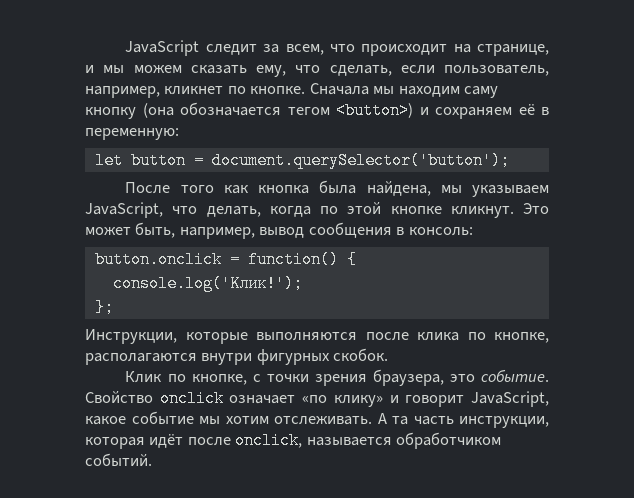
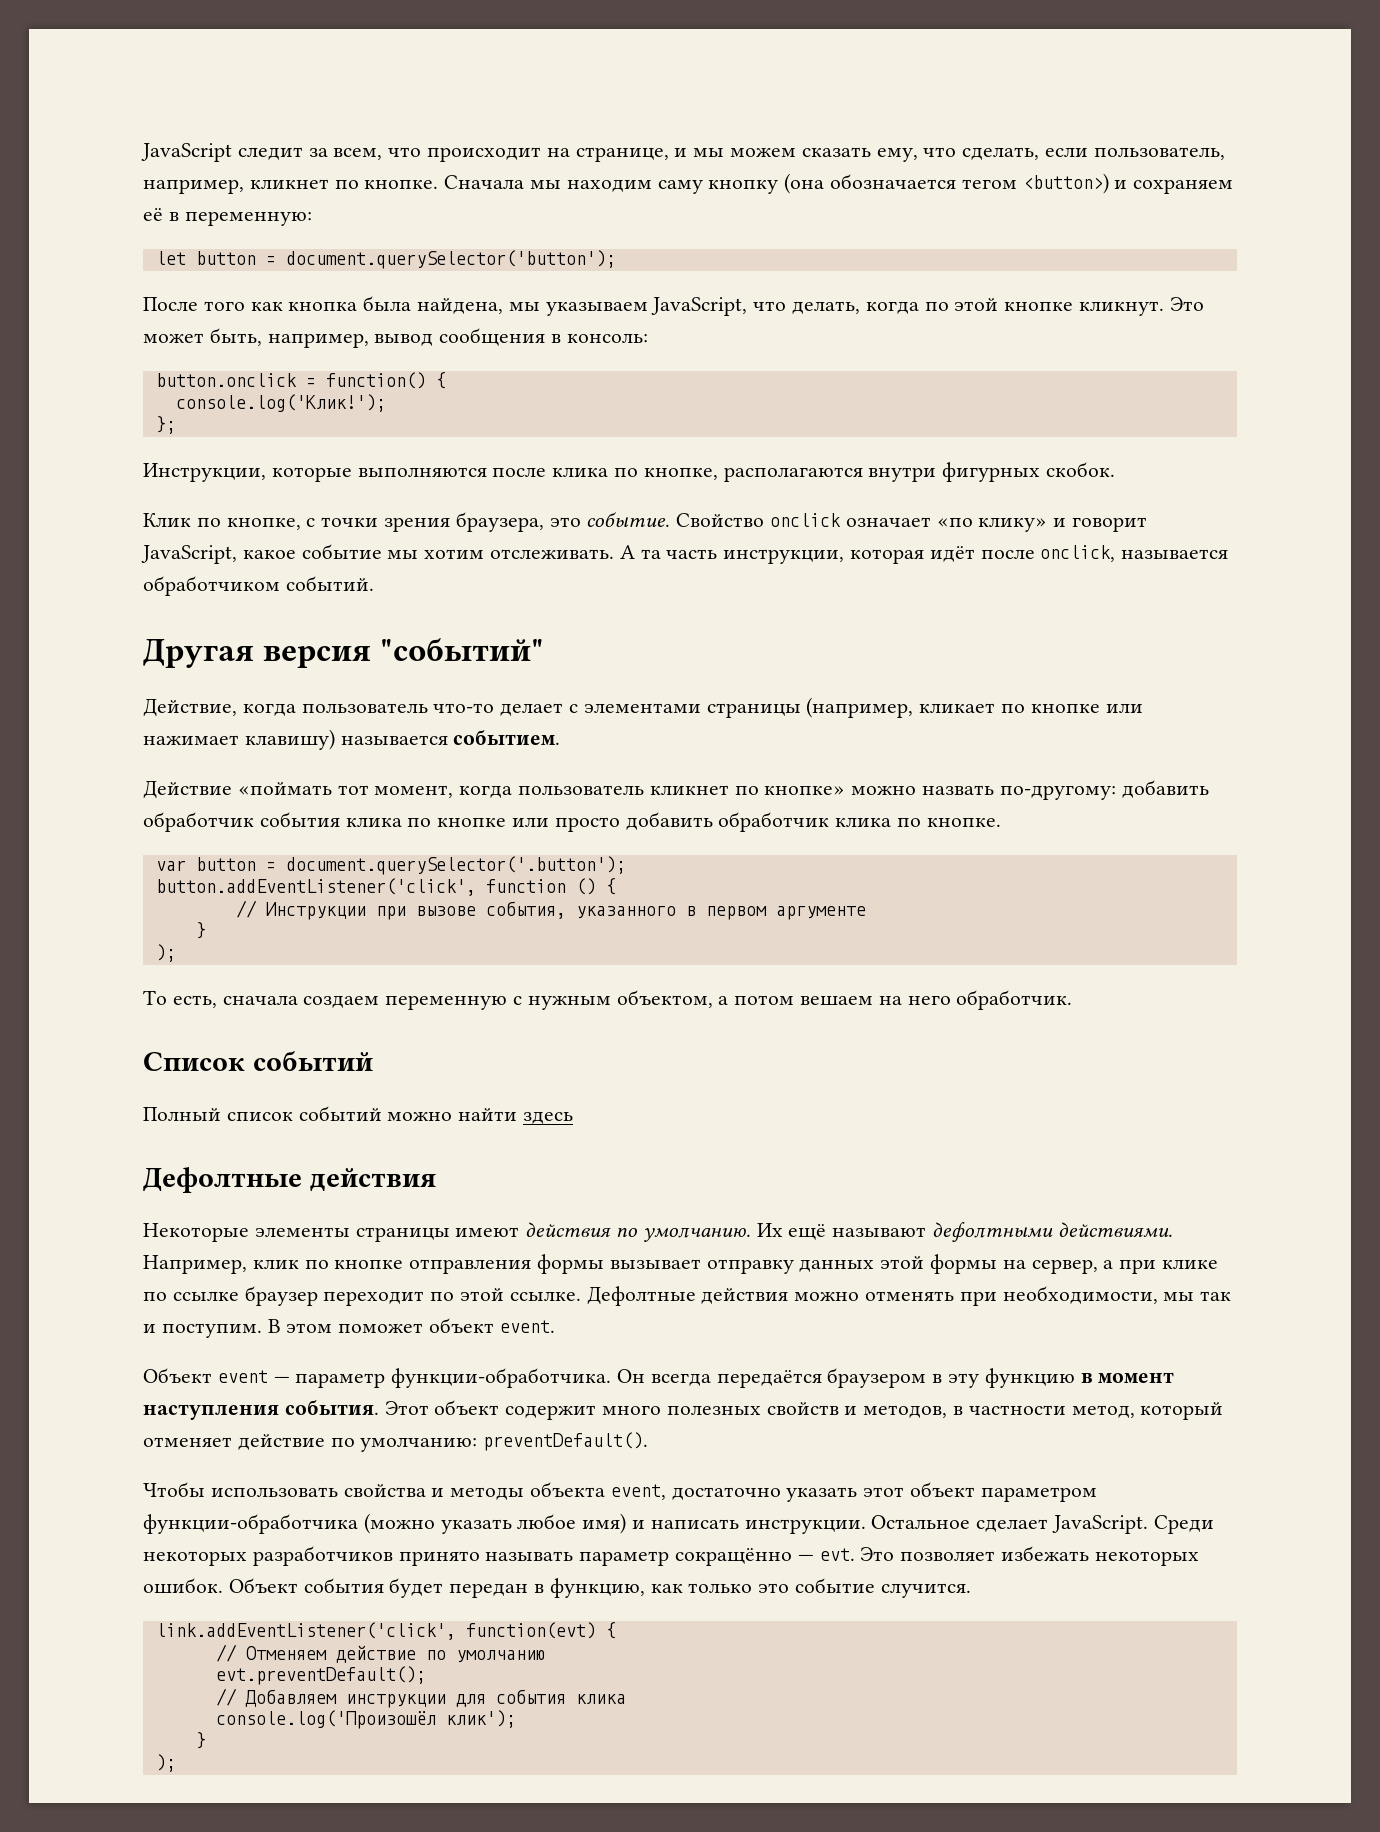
(152, 459) none -> [143,638,545,668] [143,697,1143,718] [143,729,561,750] [143,780,1209,800] [143,812,1001,832] [155,856,626,875] [155,878,616,896] [235,900,866,920] [195,922,206,939] [155,944,176,962] [143,990,1073,1010] [143,1051,373,1071] [143,1106,574,1124] [143,1167,436,1193] [143,1222,1173,1242] [143,1254,1219,1274] [143,1286,1232,1306] [143,1318,555,1338] [143,1368,1175,1388] [143,1400,1224,1420] [143,1432,649,1452] [143,1482,1097,1502] [143,1513,1214,1534] [143,1546,1199,1566] [143,1578,971,1598] [155,1622,616,1640] [215,1644,546,1663] [215,1666,426,1685] [215,1688,626,1708] [215,1710,516,1729] [195,1732,206,1749] [155,1754,176,1772] // Другая версия "событий" // Действие, когда пользователь что-то делает с элементами страницы (например, кликает по кнопке или нажимает клавишу) называется событием. // Действие «поймать тот момент, когда пользователь кликнет по кнопке» можно назвать по-другому: добавить обработчик события клика по кнопке или просто добавить обработчик клика по кнопке. // var button = document.querySelector('.button'); // button.addEventListener('click', function () { // // Инструкции при вызове события, указанного в первом аргументе // } // ); // То есть, сначала создаем переменную с нужным объектом, а потом вешаем на него обработчик. // Список событий // Полный список событий можно найти здесь // Дефолтные действия // Некоторые элементы страницы имеют действия по умолчанию. Их ещё называют дефолтными действиями. Например, клик по кнопке отправления формы вызывает отправку данных этой формы на сервер, а при клике по ссылке браузер переходит по этой ссылке. Дефолтные действия можно отменять при необходимости, мы так и поступим. В этом поможет объект event. // Объект event — параметр функции-обработчика. Он всегда передаётся браузером в эту функцию в момент наступления события. Этот объект содержит много полезных свойств и методов, в частности метод, который отменяет действие по умолчанию: preventDefault(). // Чтобы использовать свойства и методы объекта event, достаточно указать этот объект параметром функции-обработчика (можно указать любое имя) и написать инструкции. Остальное сделает JavaScript. Среди некоторых разработчиков принято называть параметр сокращённо — evt. Это позволяет избежать некоторых ошибок. Объект события будет передан в функцию, как только это событие случится. // link.addEventListener('click', function(evt) { // // Отменяем действие по умолчанию // evt.preventDefault(); // // Добавляем инструкции для события клика // console.log('Произошёл клик'); // } // );

